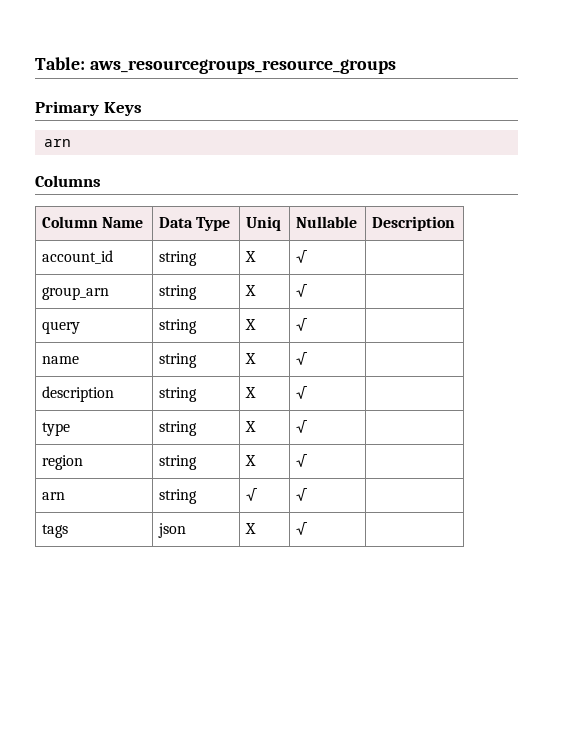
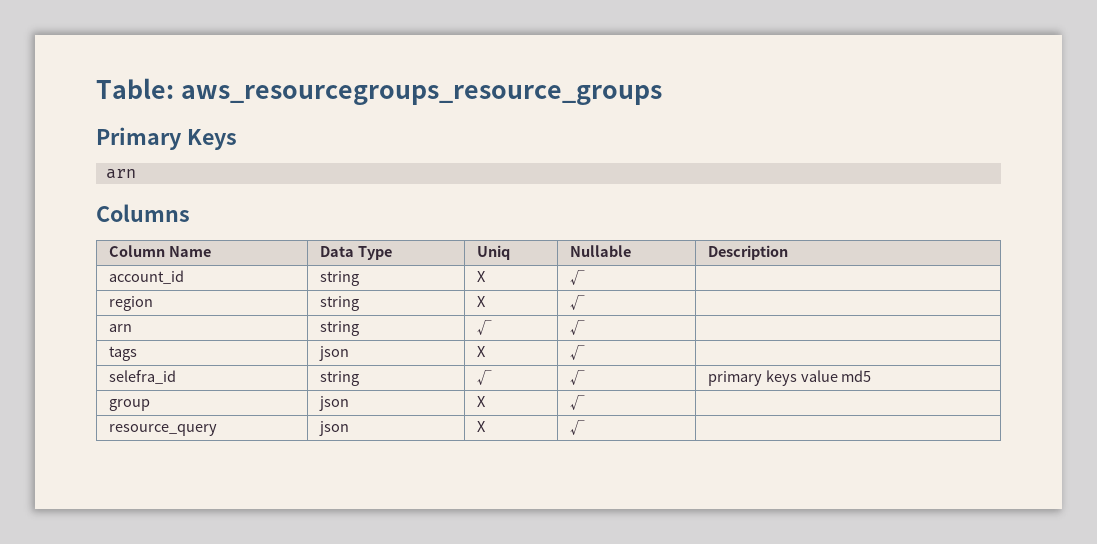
[41,287,109,300] [158,285,197,300] [244,285,256,296] [295,284,307,297] [41,321,80,334] [158,319,197,334] [244,319,256,330] [295,318,307,331] [41,356,79,364] [158,353,197,368] [244,353,256,364] [295,352,307,365] [41,386,114,402] [158,387,197,402] [244,387,256,398] [295,386,307,399] [41,422,70,436] [158,421,197,436] [244,421,256,432] [295,420,307,433] // group_arn | string | X | √ | // query | string | X | √ | // name | string | X | √ | // description | string | X | √ | // type | string | X | √ | -> (585, 277) none
(307, 528) none -> [108,370,176,384] [319,371,359,386] [476,370,492,385] [569,370,585,385] [707,370,872,386] [108,399,150,411] [318,396,349,411] [476,396,486,407] [569,395,585,410] [108,424,217,436] [318,421,349,436] [476,421,486,432] [569,420,585,435] // selefra_id | string | √ | √ | primary keys value md5 // group | json | X | √ | // resource_query | json | X | √ |

